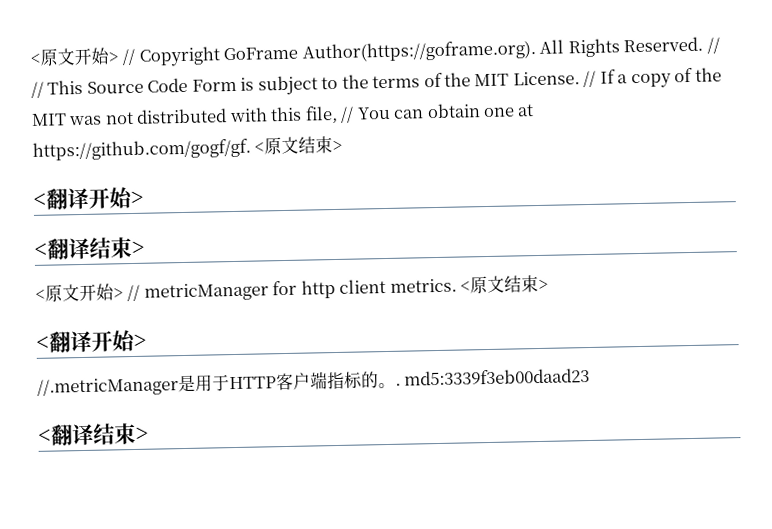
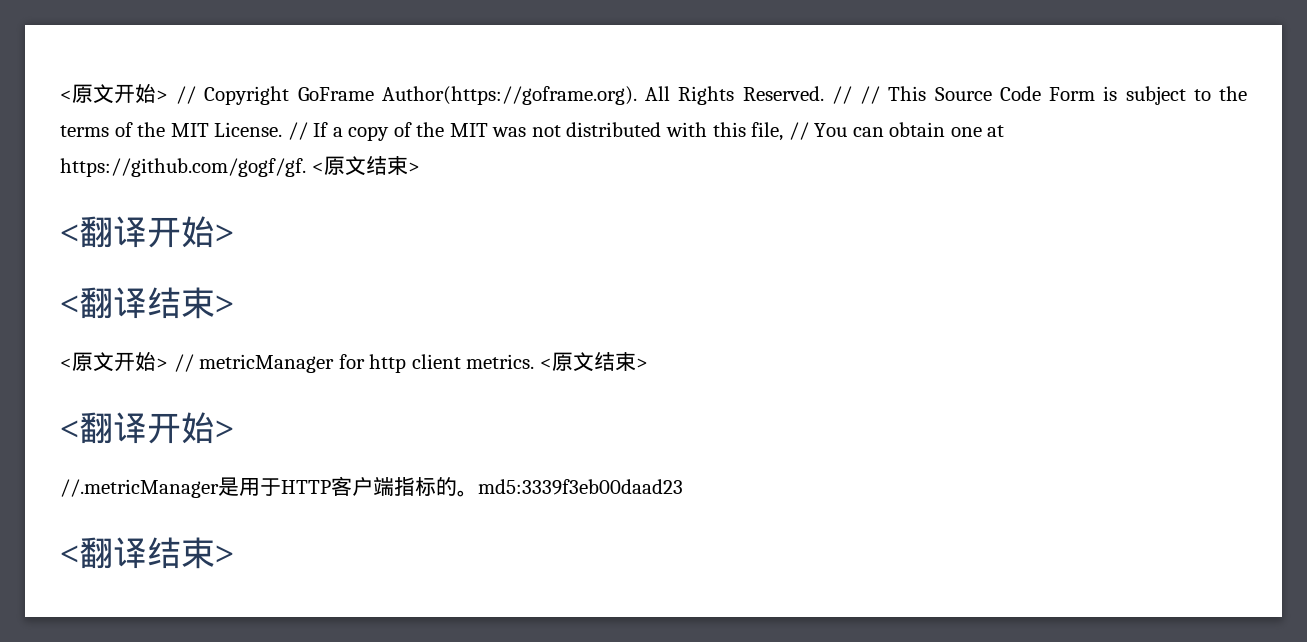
[395,382,401,386] . -> (478, 493) none

